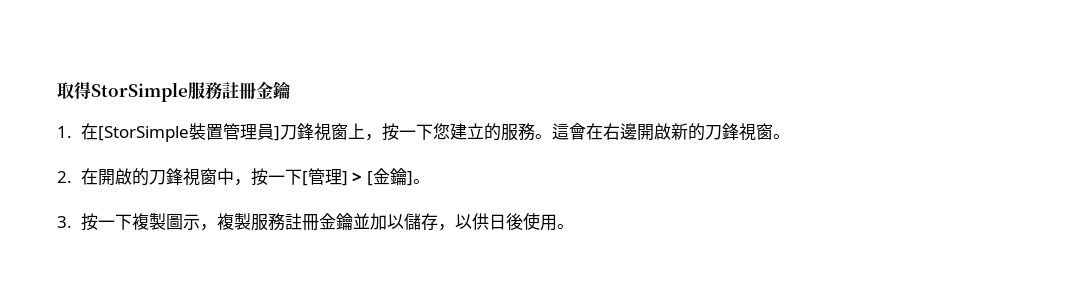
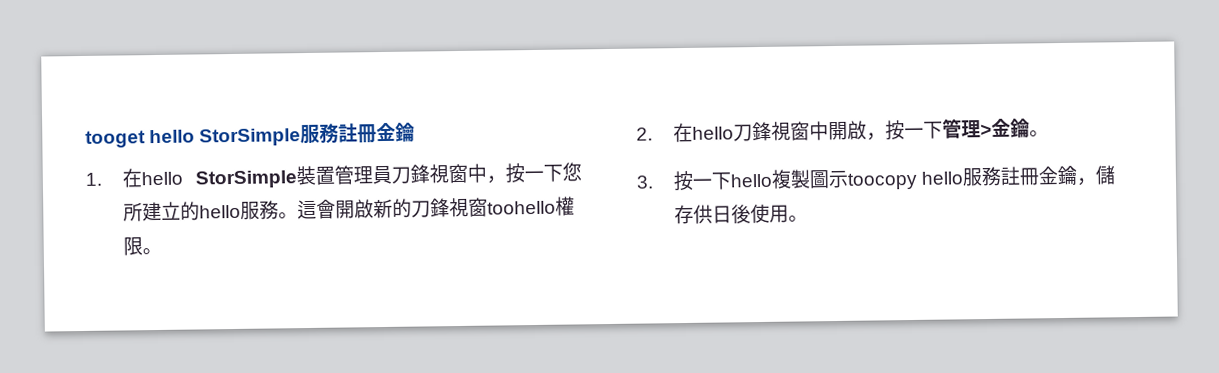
[57,82,91,99] 取得 -> [85,129,196,148] tooget hello
[97,126,189,142] [StorSimple -> [140,170,297,189] hello StorSimple
[273,123,790,141] [57,168,149,186] ]刀鋒視窗上，按一下您建立的服務。這會在右邊開啟新的刀鋒視窗。 // 2.在開啟的 -> (392, 175) none
[301,168,413,186] [管理] > [金鑰] -> [562,162,582,182] [122,196,575,222] [122,236,162,256] [636,118,1030,143] 您所建立的hello服務。這會開啟新的刀鋒視窗toohello權限。 // 2.在hello刀鋒視窗中開啟，按一下管理>金鑰
(132, 222) none -> [729,173,773,188] hello
[199,213,472,231] ，複製服務註冊金鑰並加以儲存，以 -> [846,165,1116,190] [673,204,694,225] toocopy hello服務註冊金鑰，儲存

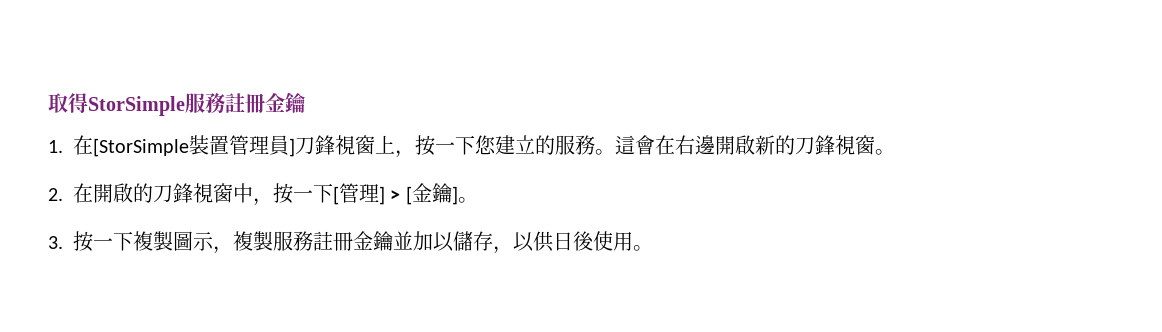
[85,129,196,148] tooget hello -> [48,93,88,113] 取得
[140,170,297,189] hello StorSimple -> [93,138,189,157] [StorSimple
(392, 175) none -> [289,135,895,158] [48,183,153,203] ]刀鋒視窗上，按一下您建立的服務。這會在右邊開啟新的刀鋒視窗。 // 2.在開啟的
[562,162,582,182] [122,196,575,222] [122,236,162,256] [636,118,1030,143] 您所建立的hello服務。這會開啟新的刀鋒視窗toohello權限。 // 2.在hello刀鋒視窗中開啟，按一下管理>金鑰 -> [333,183,458,205] [管理] > [金鑰]
[729,173,773,188] hello -> (133, 241) none
[846,165,1116,190] [673,204,694,225] toocopy hello服務註冊金鑰，儲存 -> [213,231,534,254] ，複製服務註冊金鑰並加以儲存，以

